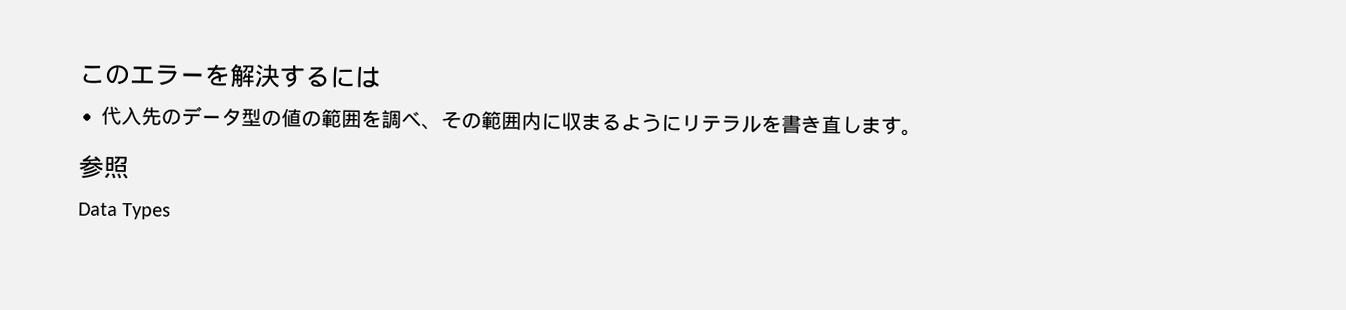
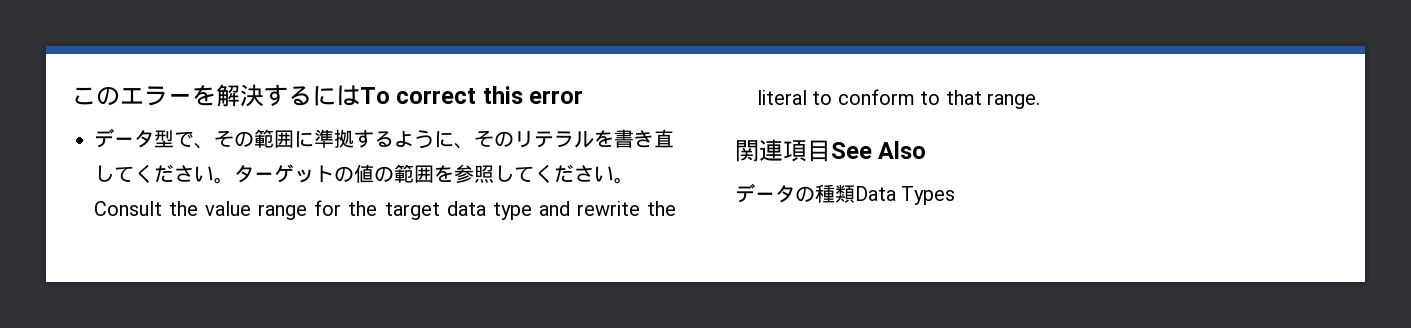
[101,105,422,129] // 代入先のデータ型の値の範囲を調べ -> [360,86,584,104] [94,128,194,148] To correct this error // データ型で
[521,111,602,132] 内に収ま -> [294,129,374,148] に準拠す
(682, 123) none -> [454,130,514,149] 、その
[861,116,922,137] [78,154,129,180] ます。 // 参照 // -> [114,164,634,184] [94,200,677,220] [757,89,1040,109] [735,139,927,162] [735,183,855,203] てください。ターゲットの値の範囲を参照してください。Consult the value range for the target data type and rewrite the literal to conform to that range. // 関連項目See Also // データの種類

